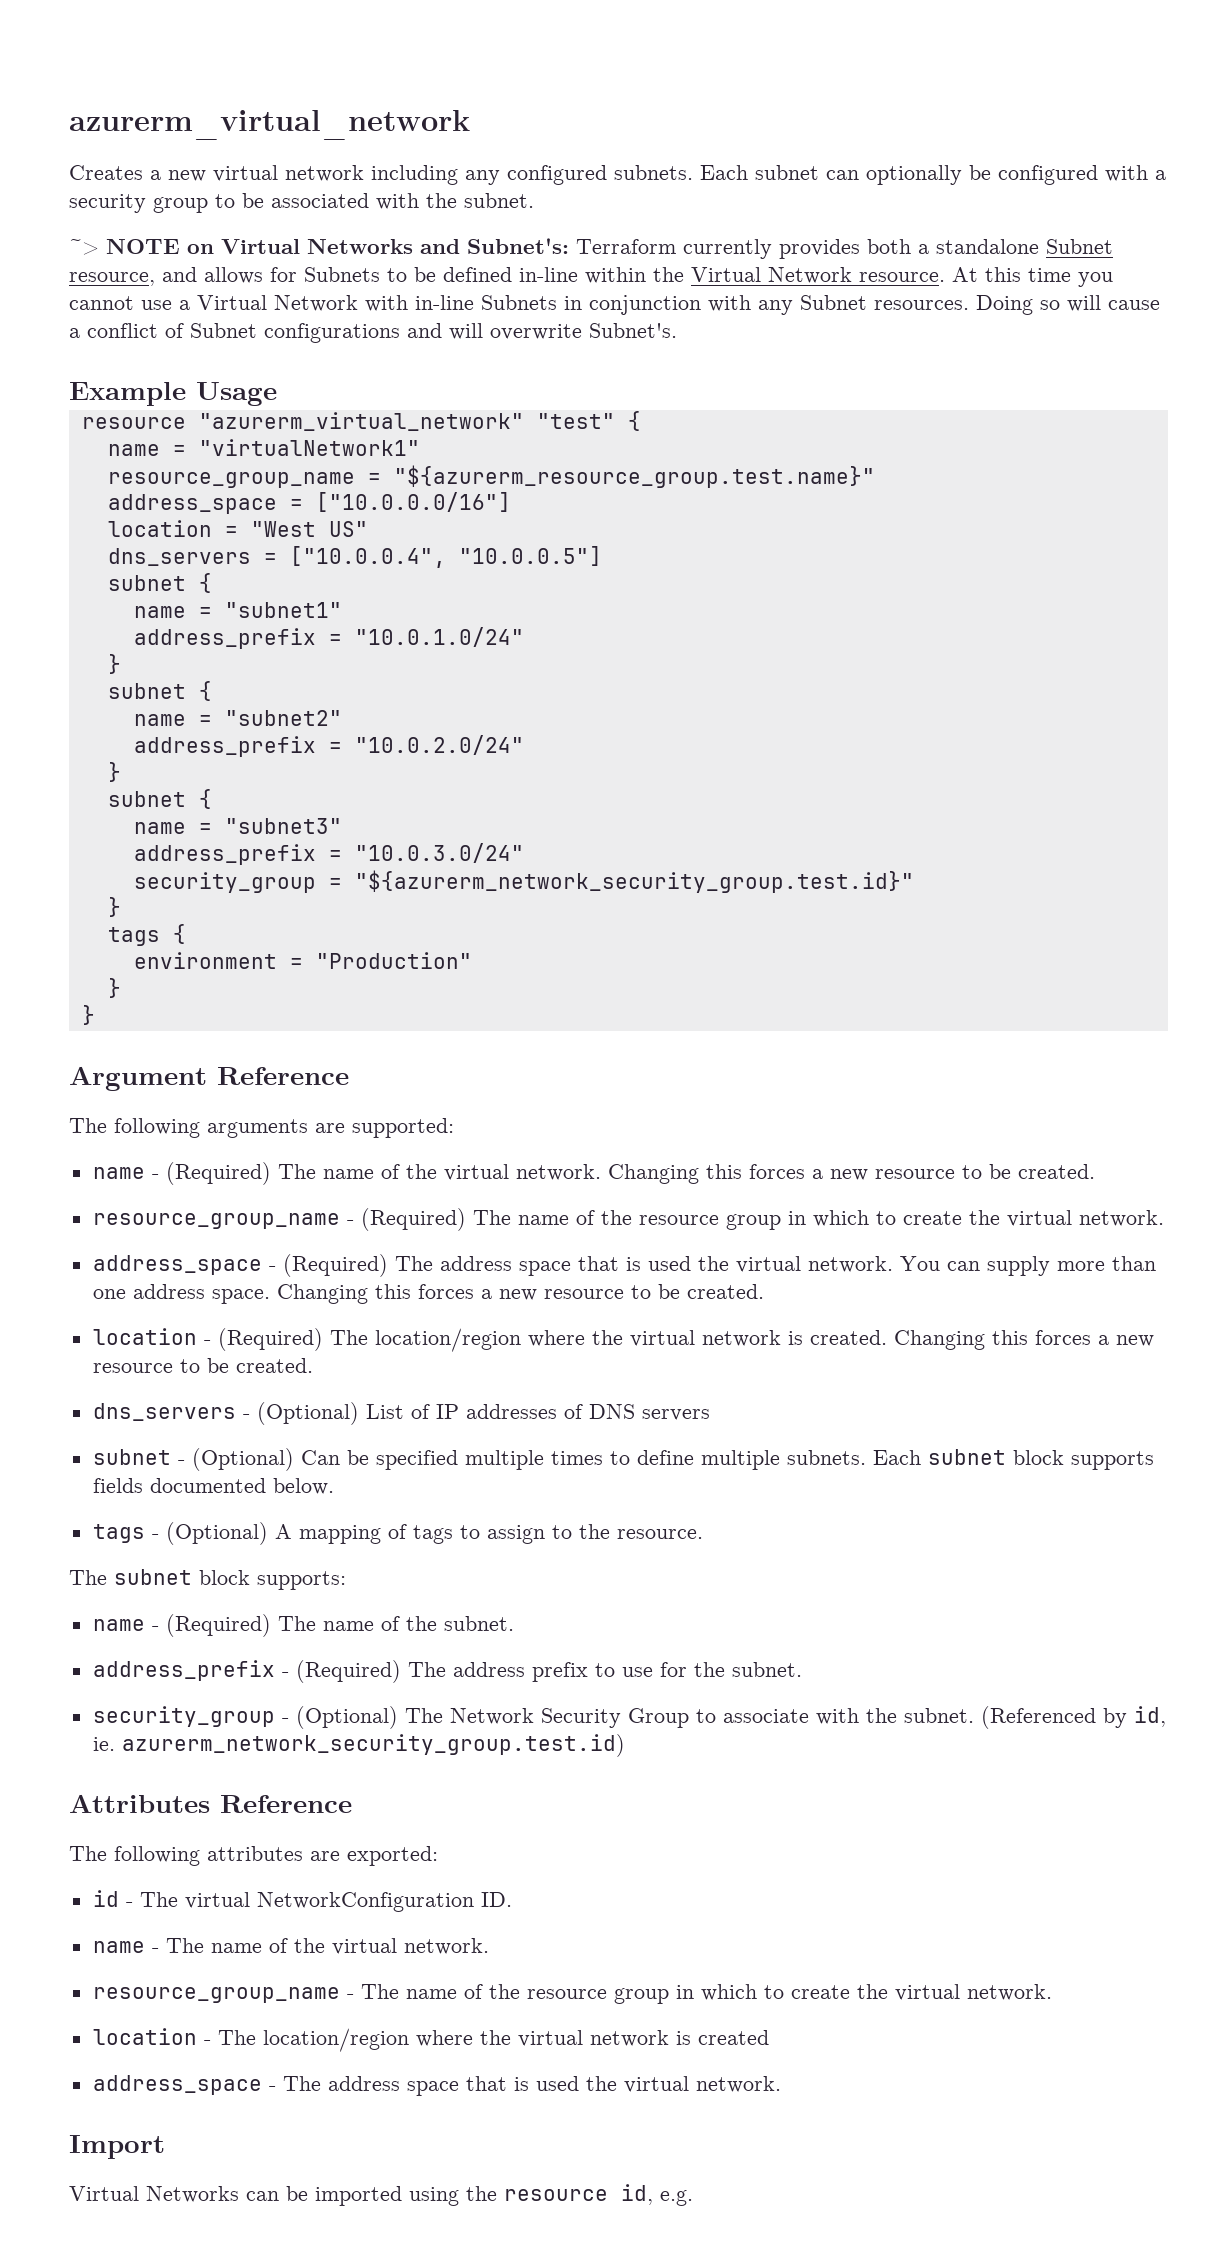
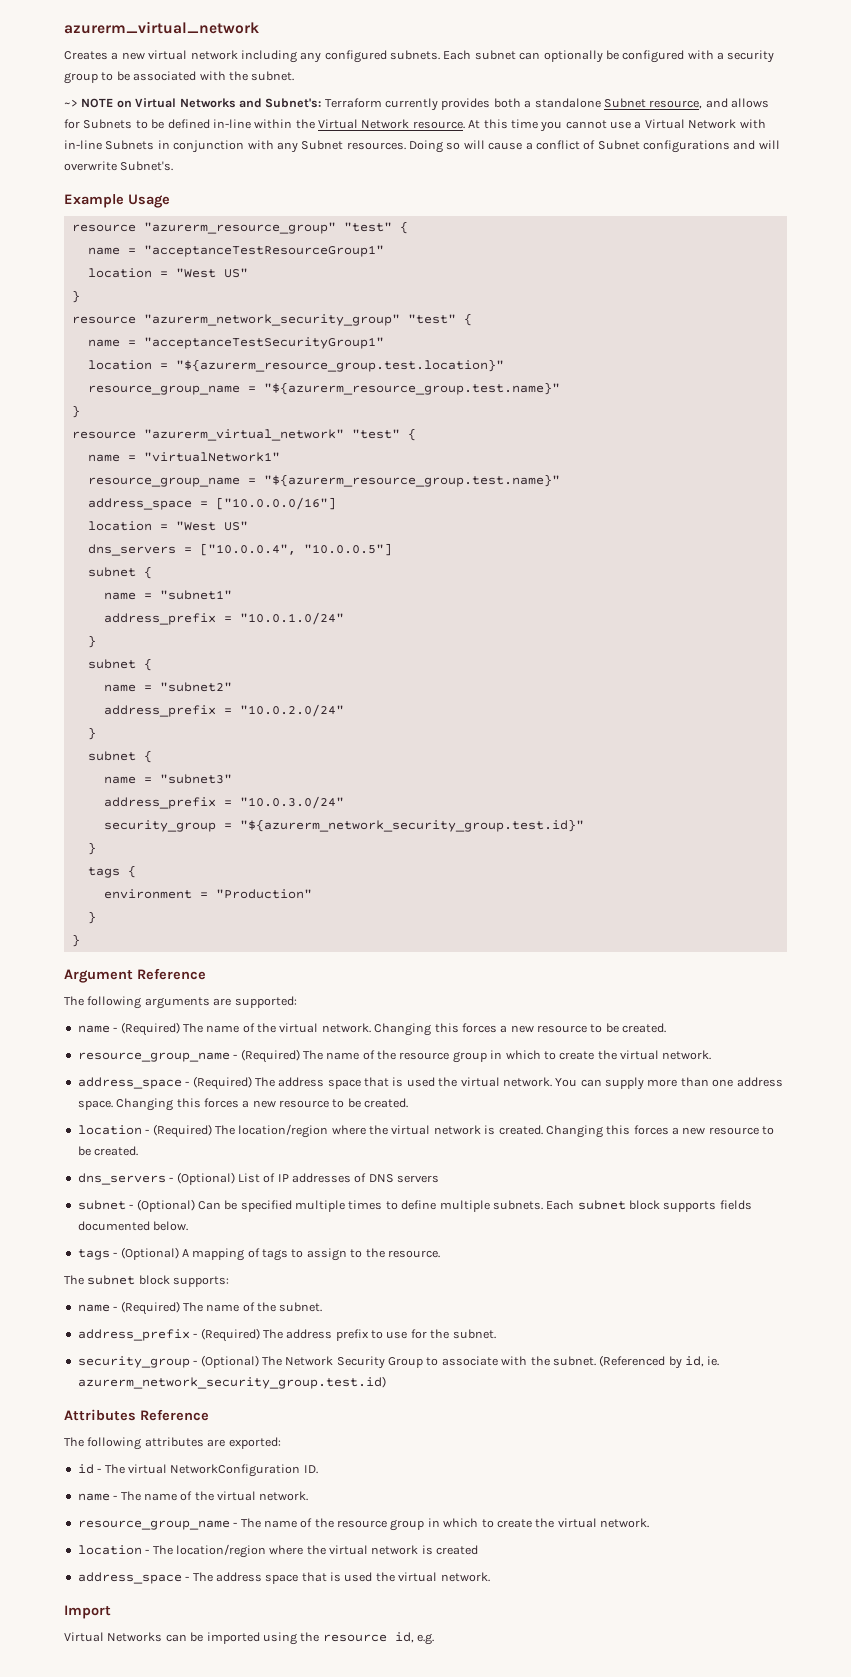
(277, 394) none -> [71,221,408,234] [87,245,384,257] [87,268,248,278] [71,290,80,303] [71,313,472,326] [87,337,384,349] [87,359,504,372] [87,382,560,395] [71,405,80,418] // resource "azurerm_resource_group" "test" { // name = "acceptanceTestResourceGroup1" // location = "West US" // } // resource "azurerm_network_security_group" "test" { // name = "acceptanceTestSecurityGroup1" // location = "${azurerm_resource_group.test.location}" // resource_group_name = "${azurerm_resource_group.test.name}" // }

